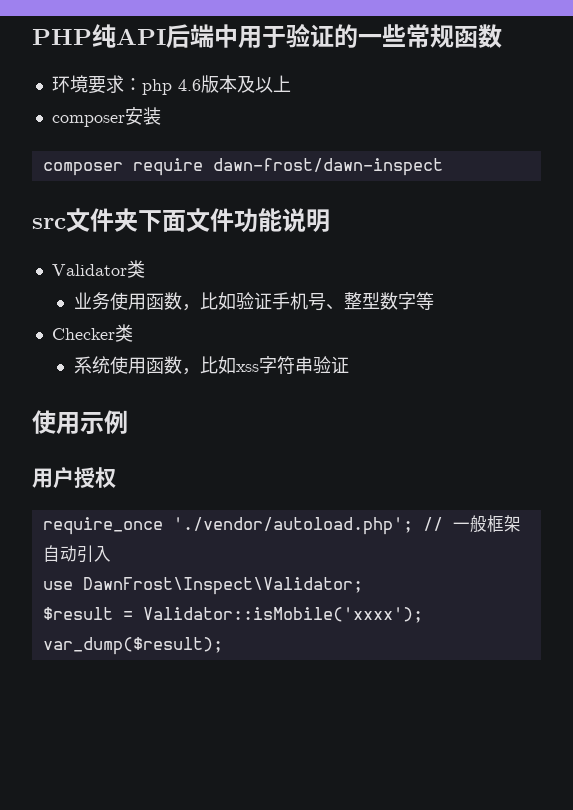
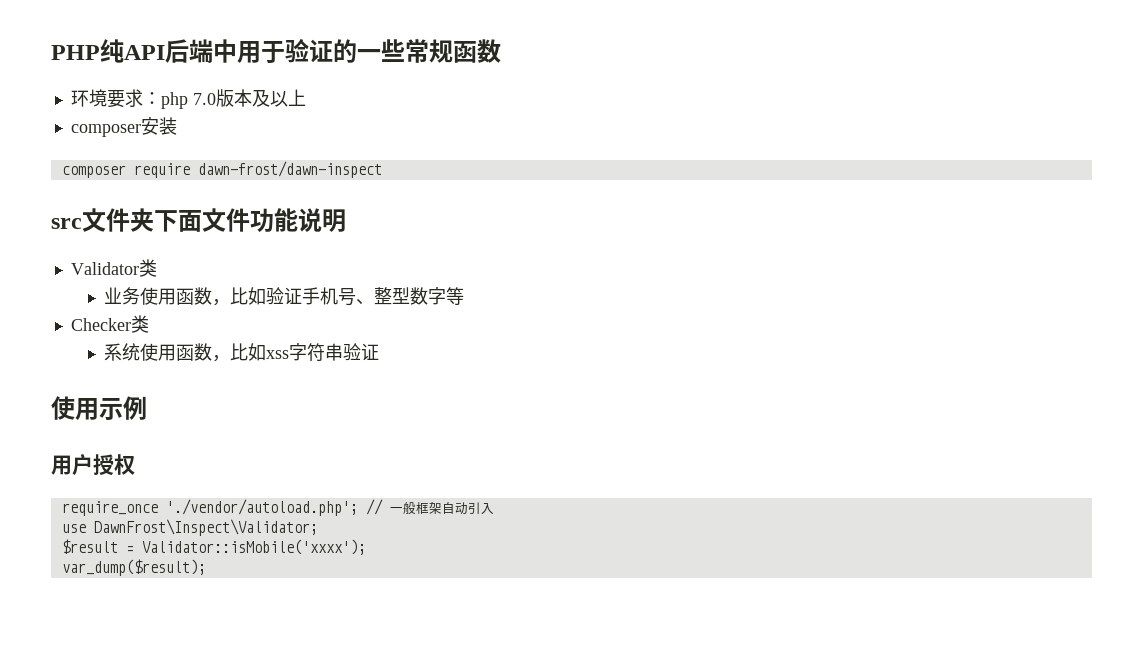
[177,79,201,91] 4.6 -> [192,93,216,105] 7.0

